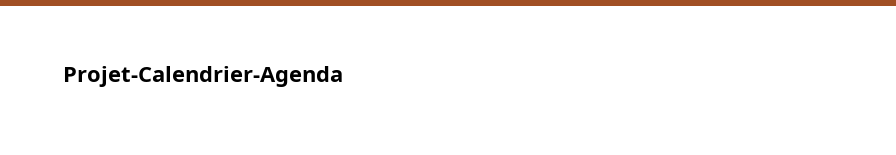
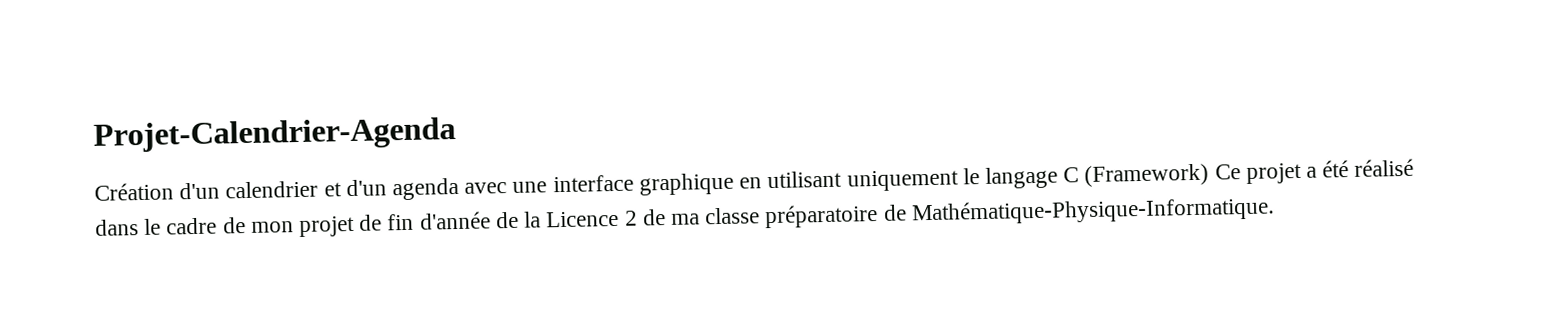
(343, 76) none -> [94,158,1415,201] [95,196,1275,237] // Création d'un calendrier et d'un agenda avec une interface graphique en utilisant uniquement le langage C (Framework) Ce projet a été réalisé dans le cadre de mon projet de fin d'année de la Licence 2 de ma classe préparatoire de Mathématique-Physique-Informatique.

